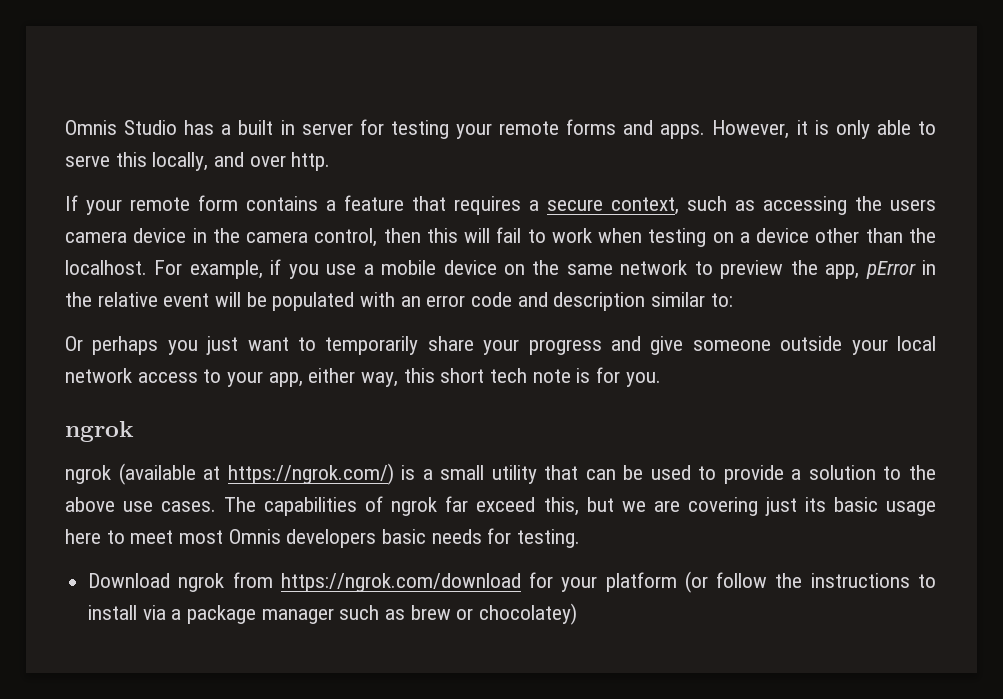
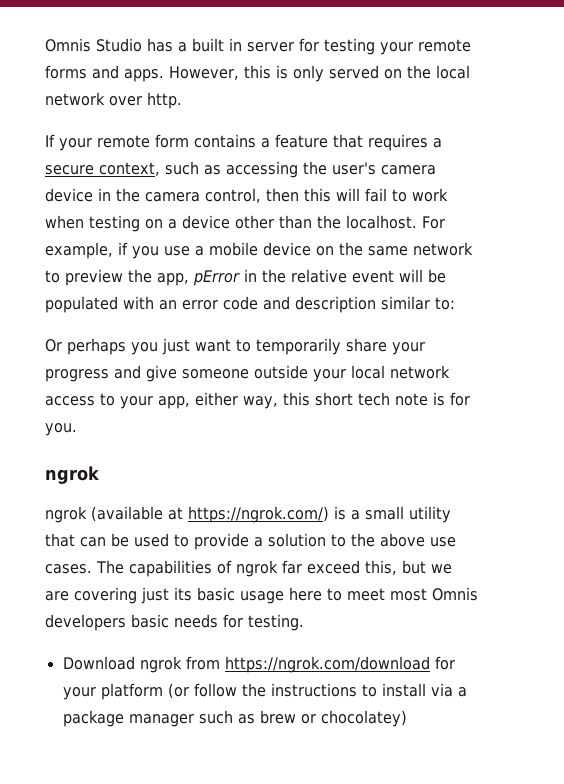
[796,120,808,135] it -> [244,65,271,79] this
[876,120,936,135] [65,152,245,171] able to serve this locally, and -> [329,65,470,79] [45,92,105,106] served on the local network
[890,199,936,211] users -> [332,162,376,175] user's

